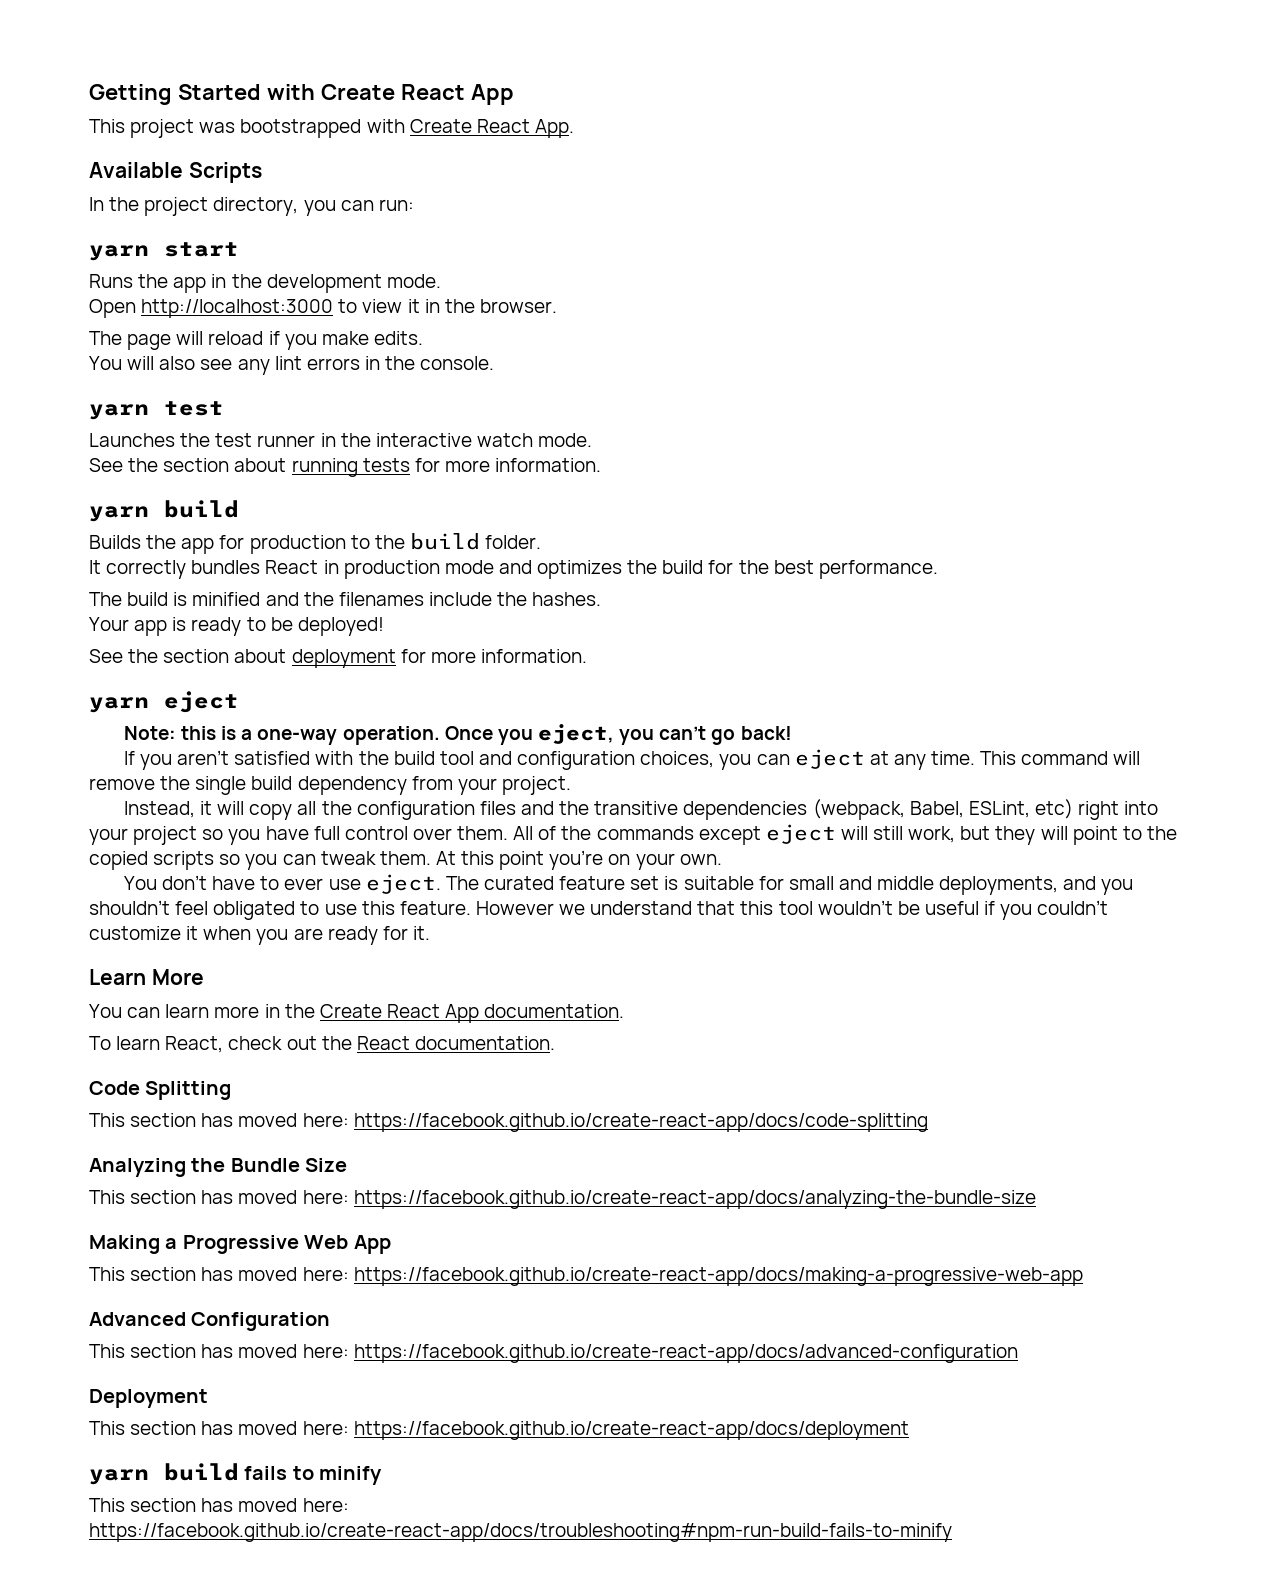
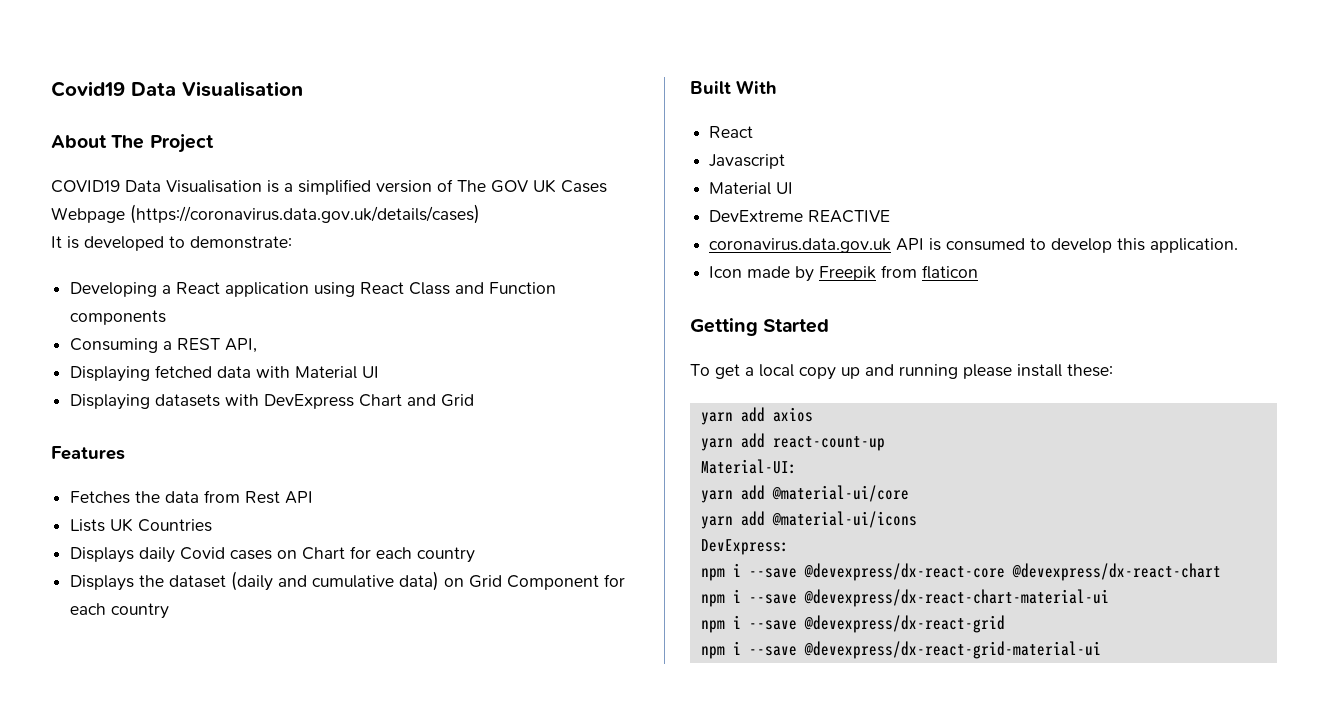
[89,84,514,105] [89,119,574,138] [89,162,262,183] [89,197,414,216] [89,242,239,261] [89,274,441,293] [89,299,557,318] [89,331,423,350] [89,356,495,375] [89,401,224,420] [89,433,593,447] [89,458,602,477] [89,500,239,522] [89,533,542,554] [89,560,938,579] [89,592,602,606] [89,617,384,636] [89,649,587,668] [89,691,239,713] [123,724,792,745] [123,749,1141,770] [89,776,571,795] [123,799,1159,820] [89,824,1177,845] [89,850,722,870] [123,874,1134,895] [89,900,1109,920] [89,926,430,945] [89,969,204,985] [89,1004,625,1023] [89,1036,555,1053] [89,1081,232,1100] [89,1113,928,1132] [89,1158,348,1177] [89,1190,1036,1209] [89,1235,391,1254] [89,1267,1083,1286] [89,1312,331,1331] [89,1344,1018,1363] [89,1389,208,1408] [89,1421,909,1440] [89,1463,383,1485] [89,1498,349,1512] [89,1523,952,1542] Getting Started with Create React App // This project was bootstrapped with Create React App. // Available Scripts // In the project directory, you can run: // yarn start // Runs the app in the development mode. // Open http://localhost:3000 to view it in the browser. // The page will reload if you make edits. // You will also see any lint errors in the console. // yarn test // Launches the test runner in the interactive watch mode. // See the section about running tests for more information. // yarn build // Builds the app for production to the build folder. // It correctly bundles React in production mode and optimizes the build for the best performance. // The build is minified and the filenames include the hashes. // Your app is ready to be deployed! // See the section about deployment for more information. // yarn eject // Note: this is a one-way operation. Once you eject, you can’t go back! // If you aren’t satisfied with the build tool and configuration choices, you can eject at any time. This command will remove the single build dependency from your project. // Instead, it will copy all the configuration files and the transitive dependencies (webpack, Babel, ESLint, etc) right into your project so you have full control over them. All of the commands except eject will still work, but they will point to the copied scripts so you can tweak them. At this point you’re on your own. // You don’t have to ever use eject. The curated feature set is suitable for small and middle deployments, and you shouldn’t feel obligated to use this feature. However we understand that this tool wouldn’t be useful if you couldn’t customize it when you are ready for it. // Learn More // You can learn more in the Create React App documentation. // To learn React, check out the React documentation. // Code Splitting // This section has moved here: https://facebook.github.io/create-react-app/docs/code-splitting // Analyzing the Bundle Size // This section has moved here: https://facebook.github.io/create-react-app/docs/analyzing-the-bundle-size // Making a Progressive Web App // This section has moved here: https://facebook.github.io/create-react-app/docs/making-a-progressive-web-app // Advanced Configuration // This section has moved here: https://facebook.github.io/create-react-app/docs/advanced-configuration // Deployment // This section has moved here: https://facebook.github.io/create-react-app/docs/deployment // yarn build fails to minify // This section has moved here: https://facebook.github.io/create-react-app/docs/troubleshooting#npm-run-build-fails-to-minify -> [51,81,303,97] [51,134,214,153] [51,179,607,195] [51,204,480,224] [51,236,292,251] [70,282,557,297] [70,310,167,325] [70,338,258,353] [70,365,380,382] [70,394,475,410] [51,446,125,460] [70,490,314,504] [70,518,213,532] [70,546,476,563] [70,571,626,591] [70,603,170,619] [690,80,776,94] [709,126,754,138] [709,154,786,169] [709,182,794,195] [709,210,891,223] [709,238,1239,253] [709,265,979,282] [690,318,830,336] [690,364,1113,380] [700,407,813,425] [700,433,885,451] [700,459,797,474] [700,485,909,503] [700,511,917,529] [700,539,789,555] [700,563,1221,581] [700,589,1109,607] [700,615,1005,633] [700,641,1101,659] Covid19 Data Visualisation // About The Project // COVID19 Data Visualisation is a simplified version of The GOV UK Cases Webpage (https://coronavirus.data.gov.uk/details/cases) // It is developed to demonstrate: // Developing a React application using React Class and Function components // Consuming a REST API, // Displaying fetched data with Material UI // Displaying datasets with DevExpress Chart and Grid // Features // Fetches the data from Rest API // Lists UK Countries // Displays daily Covid cases on Chart for each country // Displays the dataset (daily and cumulative data) on Grid Component for each country // Built With // React // Javascript // Material UI // DevExtreme REACTIVE // coronavirus.data.gov.uk API is consumed to develop this application. // Icon made by Freepik from flaticon // Getting Started // To get a local copy up and running please install these: // yarn add axios // yarn add react-count-up // Material-UI: // yarn add @material-ui/core // yarn add @material-ui/icons // DevExpress: // npm i --save @devexpress/dx-react-core @devexpress/dx-react-chart // npm i --save @devexpress/dx-react-chart-material-ui // npm i --save @devexpress/dx-react-grid // npm i --save @devexpress/dx-react-grid-material-ui

